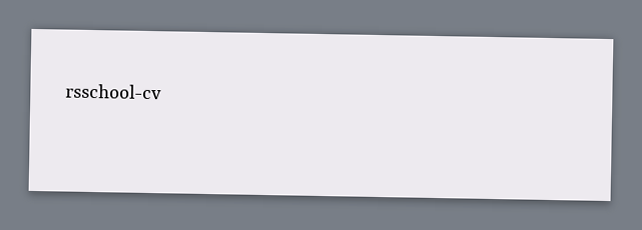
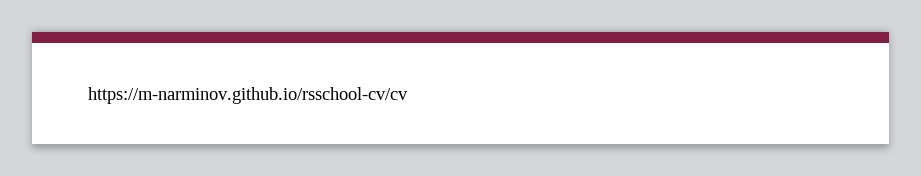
[65,83,162,100] rsschool-cv -> [88,87,408,104] https://m-narminov.github.io/rsschool-cv/cv

